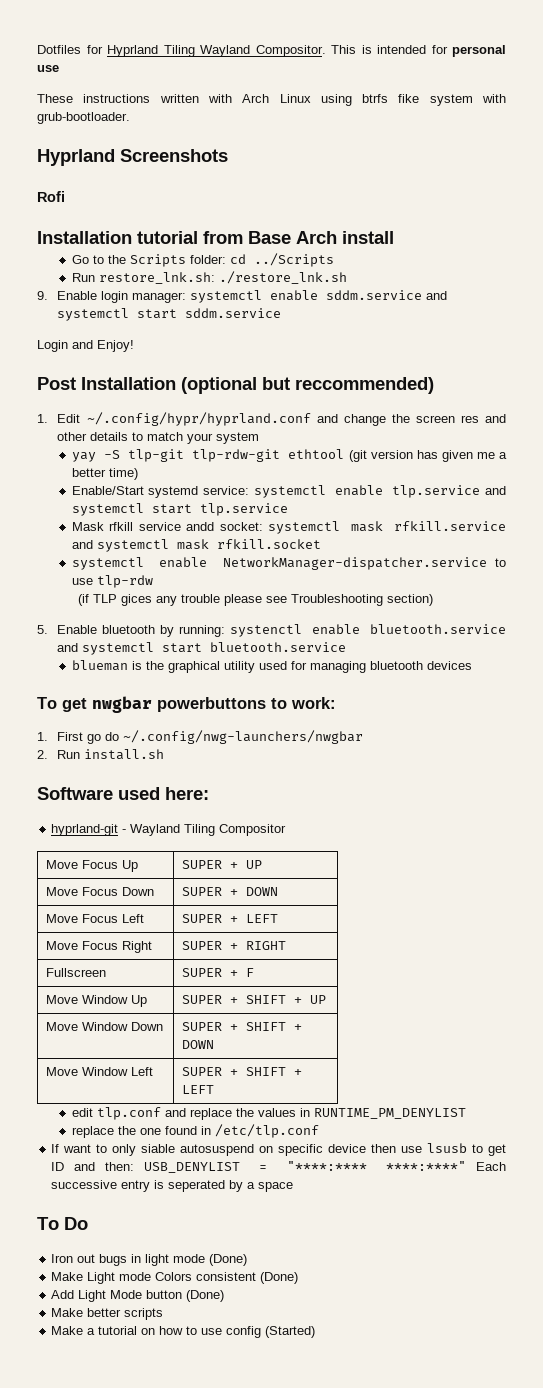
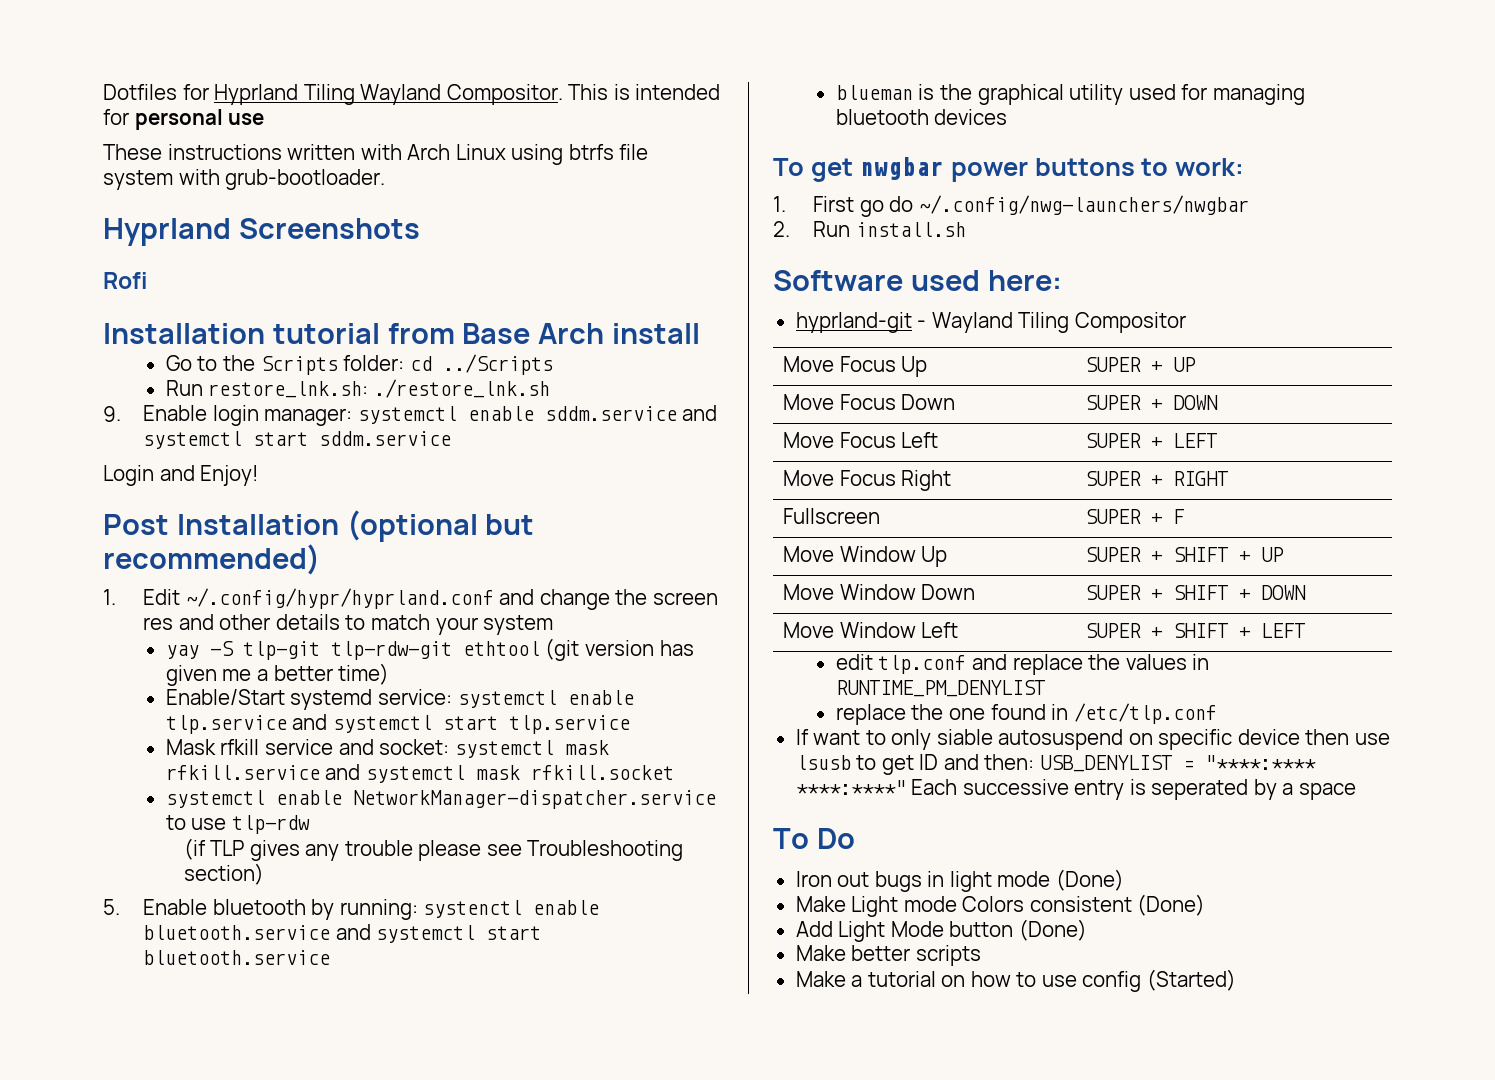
[398,94,420,103] fike -> [619,144,649,160] file
[295,377,434,394] reccommended) -> [103,544,320,575] recommended)
[186,522,215,531] andd -> [338,739,374,755] and
[120,594,152,606] gices -> [249,840,300,861] gives
[157,697,266,712] powerbuttons -> [950,158,1135,182] power buttons

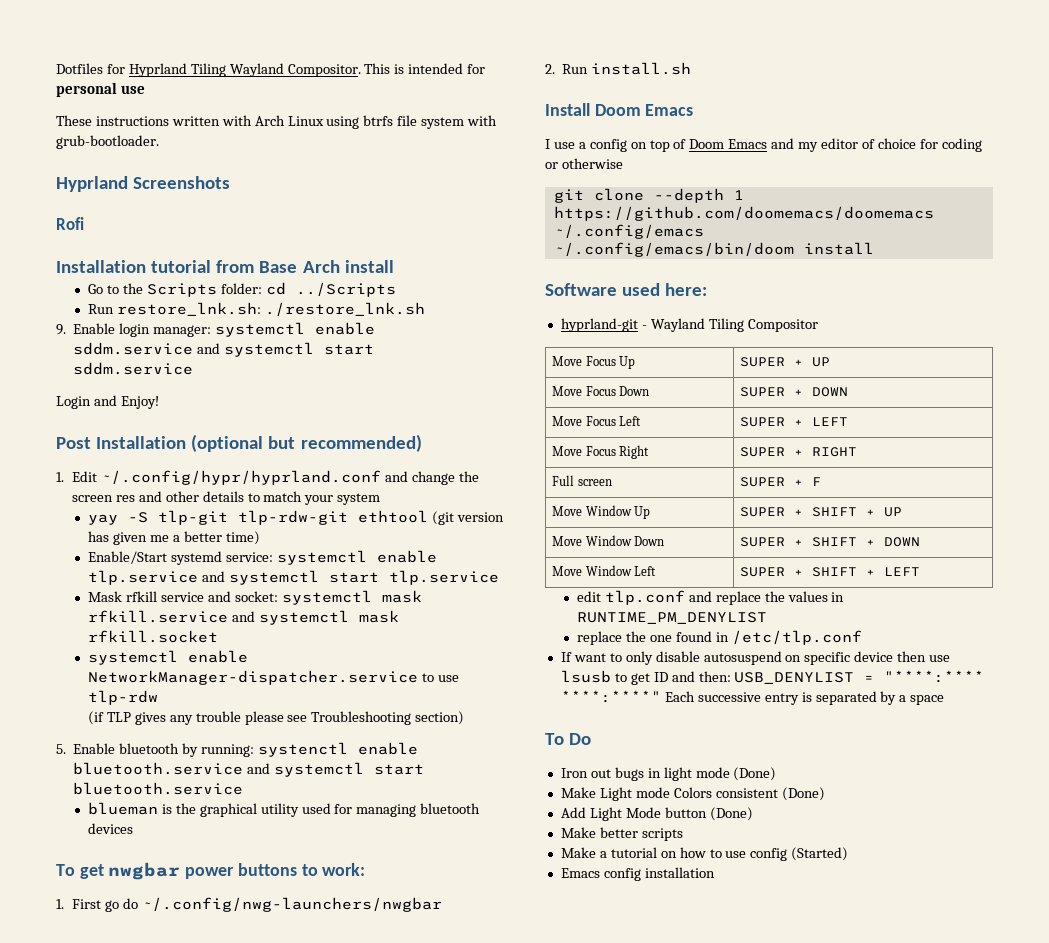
(966, 229) none -> [545,103,694,116] [545,138,982,152] [545,158,623,169] [553,188,744,203] [553,206,934,221] [553,224,704,239] [553,242,874,257] // Install Doom Emacs // I use a config on top of Doom Emacs and my editor of choice for coding or otherwise // git clone --depth 1 https://github.com/doomemacs/doomemacs ~/.config/emacs // ~/.config/emacs/bin/doom install
[783,508,881,524] Fullscreen -> [552,475,612,486] Full screen
[936,729,993,745] siable -> [655,651,700,662] disable
[1151,779,1249,800] seperated -> [815,691,877,705] separated
(1236, 980) none -> [560,867,715,881] // Emacs config installation

